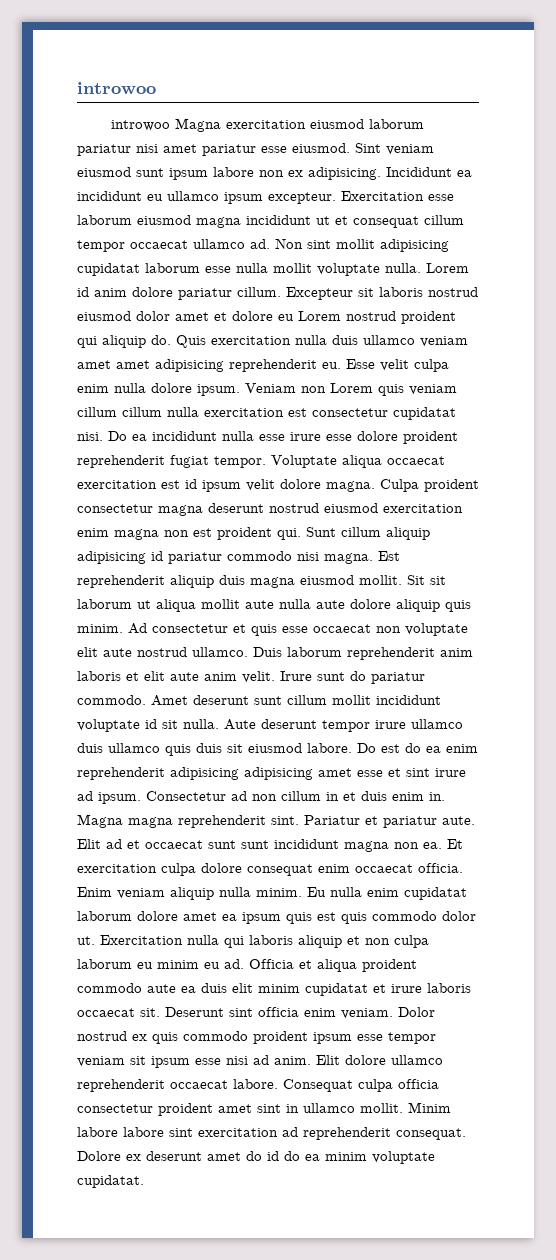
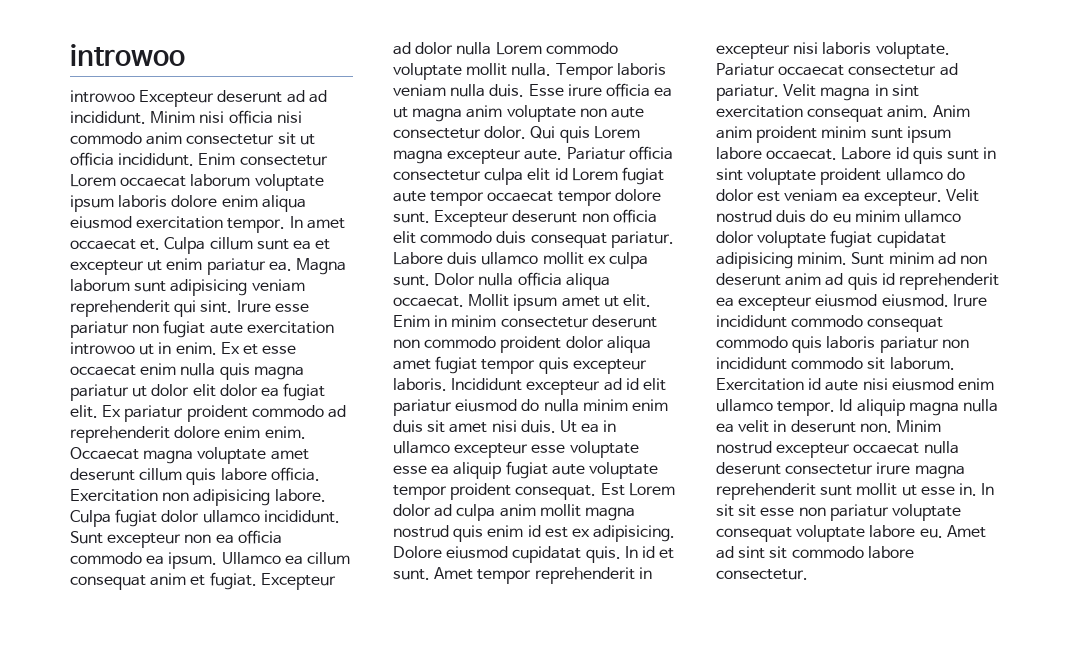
[175,118,425,132] [77,143,434,156] [77,167,472,180] [77,191,454,204] [77,215,464,228] [77,238,449,252] [77,263,469,276] [77,287,478,300] [77,311,456,324] [77,335,468,348] [77,359,449,372] [77,383,457,396] [77,407,456,420] [77,431,458,444] [77,455,445,468] [77,479,479,492] [77,503,463,516] [77,527,430,540] [77,551,400,564] [77,575,446,588] [77,599,471,612] [77,623,468,636] [77,647,473,660] [77,671,425,684] [77,695,441,706] [77,719,463,732] [77,743,478,756] [77,767,466,780] [77,791,445,804] [77,814,475,828] [77,839,463,852] [77,863,463,876] [77,887,467,900] [77,911,476,924] [77,935,429,948] [77,959,417,972] [77,983,471,996] [77,1007,435,1019] [77,1031,436,1044] [77,1055,443,1068] [77,1079,439,1092] [77,1102,451,1116] [77,1127,466,1140] [77,1151,435,1164] [77,1175,144,1188] Magna exercitation eiusmod laborum pariatur nisi amet pariatur esse eiusmod. Sint veniam eiusmod sunt ipsum labore non ex adipisicing. Incididunt ea incididunt eu ullamco ipsum excepteur. Exercitation esse laborum eiusmod magna incididunt ut et consequat cillum tempor occaecat ullamco ad. Non sint mollit adipisicing cupidatat laborum esse nulla mollit voluptate nulla. Lorem id anim dolore pariatur cillum. Excepteur sit laboris nostrud eiusmod dolor amet et dolore eu Lorem nostrud proident qui aliquip do. Quis exercitation nulla duis ullamco veniam amet amet adipisicing reprehenderit eu. Esse velit culpa enim nulla dolore ipsum. Veniam non Lorem quis veniam cillum cillum nulla exercitation est consectetur cupidatat nisi. Do ea incididunt nulla esse irure esse dolore proident reprehenderit fugiat tempor. Voluptate aliqua occaecat exercitation est id ipsum velit dolore magna. Culpa proident consectetur magna deserunt nostrud eiusmod exercitation enim magna non est proident qui. Sunt cillum aliquip adipisicing id pariatur commodo nisi magna. Est reprehenderit aliquip duis magna eiusmod mollit. Sit sit laborum ut aliqua mollit aute nulla aute dolore aliquip quis minim. Ad consectetur et quis esse occaecat non voluptate elit aute nostrud ullamco. Duis laborum reprehenderit anim laboris et elit aute anim velit. Irure sunt do pariatur commodo. Amet deserunt sunt cillum mollit incididunt voluptate id sit nulla. Aute deserunt tempor irure ullamco duis ullamco quis duis sit eiusmod labore. Do est do ea enim reprehenderit adipisicing adipisicing amet esse et sint irure ad ipsum. Consectetur ad non cillum in et duis enim in. Magna magna reprehenderit sint. Pariatur et pariatur aute. Elit ad et occaecat sunt sunt incididunt magna non ea. Et exercitation culpa dolore consequat enim occaecat officia. Enim veniam aliquip nulla minim. Eu nulla enim cupidatat laborum dolore amet ea ipsum quis est quis commodo dolor ut. Exercitation nulla qui laboris aliquip et non culpa laborum eu minim eu ad. Officia et aliqua proident commodo aute ea duis elit minim cupidatat et irure laboris occaecat sit. Deserunt sint officia enim veniam. Dolor nostrud ex quis commodo proident ipsum esse tempor veniam sit ipsum esse nisi ad anim. Elit dolore ullamco reprehenderit occaecat labore. Consequat culpa officia consectetur proident amet sint in ullamco mollit. Minim labore labore sint exercitation ad reprehenderit consequat. Dolore ex deserunt amet do id do ea minim voluptate cupidatat. -> [139,90,327,107] [70,110,302,124] [70,132,315,145] [70,152,328,166] [70,174,324,191] [70,195,306,212] [70,216,345,233] [70,237,331,254] [70,258,346,275] [70,279,305,296] [70,300,309,317] [70,320,334,338] [70,342,297,355] [70,363,304,380] [70,383,326,401] [70,405,346,422] [70,426,306,443] [70,447,309,464] [70,467,320,485] [70,489,326,506] [70,509,340,527] [70,530,282,548] [70,552,350,569] [70,572,336,590] [393,42,618,55] [393,63,666,80] [393,83,673,97] [393,105,644,122] [393,126,640,143] [393,146,673,164] [393,167,664,185] [393,189,661,206] [393,209,657,227] [393,231,674,248] [393,252,648,269] [393,272,610,290] [393,294,651,311] [393,315,657,328] [393,336,651,353] [393,356,647,374] [393,378,666,395] [393,399,668,416] [393,420,617,433] [393,441,639,458] [393,461,658,479] [393,483,675,500] [393,504,635,521] [393,525,676,542] [393,546,675,563] [393,567,652,584] [716,42,950,59] [716,63,958,76] [716,84,919,101] [716,105,970,122] [716,126,951,143] [716,147,997,164] [716,168,965,185] [716,189,979,206] [716,210,961,223] [716,230,946,248] [716,252,987,269] [716,273,999,290] [716,294,987,311] [716,315,944,332] [716,336,969,353] [716,357,955,370] [716,378,994,391] [716,399,998,416] [716,420,941,433] [716,441,959,458] [716,462,965,479] [716,483,995,500] [716,504,961,521] [716,525,986,542] [716,546,914,559] [716,569,808,580] Excepteur deserunt ad ad incididunt. Minim nisi officia nisi commodo anim consectetur sit ut officia incididunt. Enim consectetur Lorem occaecat laborum voluptate ipsum laboris dolore enim aliqua eiusmod exercitation tempor. In amet occaecat et. Culpa cillum sunt ea et excepteur ut enim pariatur ea. Magna laborum sunt adipisicing veniam reprehenderit qui sint. Irure esse pariatur non fugiat aute exercitation introwoo ut in enim. Ex et esse occaecat enim nulla quis magna pariatur ut dolor elit dolor ea fugiat elit. Ex pariatur proident commodo ad reprehenderit dolore enim enim. Occaecat magna voluptate amet deserunt cillum quis labore officia. Exercitation non adipisicing labore. Culpa fugiat dolor ullamco incididunt. Sunt excepteur non ea officia commodo ea ipsum. Ullamco ea cillum consequat anim et fugiat. Excepteur ad dolor nulla Lorem commodo voluptate mollit nulla. Tempor laboris veniam nulla duis. Esse irure officia ea ut magna anim voluptate non aute consectetur dolor. Qui quis Lorem magna excepteur aute. Pariatur officia consectetur culpa elit id Lorem fugiat aute tempor occaecat tempor dolore sunt. Excepteur deserunt non officia elit commodo duis consequat pariatur. Labore duis ullamco mollit ex culpa sunt. Dolor nulla officia aliqua occaecat. Mollit ipsum amet ut elit. Enim in minim consectetur deserunt non commodo proident dolor aliqua amet fugiat tempor quis excepteur laboris. Incididunt excepteur ad id elit pariatur eiusmod do nulla minim enim duis sit amet nisi duis. Ut ea in ullamco excepteur esse voluptate esse ea aliquip fugiat aute voluptate tempor proident consequat. Est Lorem dolor ad culpa anim mollit magna nostrud quis enim id est ex adipisicing. Dolore eiusmod cupidatat quis. In id et sunt. Amet tempor reprehenderit in excepteur nisi laboris voluptate. Pariatur occaecat consectetur ad pariatur. Velit magna in sint exercitation consequat anim. Anim anim proident minim sunt ipsum labore occaecat. Labore id quis sunt in sint voluptate proident ullamco do dolor est veniam ea excepteur. Velit nostrud duis do eu minim ullamco dolor voluptate fugiat cupidatat adipisicing minim. Sunt minim ad non deserunt anim ad quis id reprehenderit ea excepteur eiusmod eiusmod. Irure incididunt commodo consequat commodo quis laboris pariatur non incididunt commodo sit laborum. Exercitation id aute nisi eiusmod enim ullamco tempor. Id aliquip magna nulla ea velit in deserunt non. Minim nostrud excepteur occaecat nulla deserunt consectetur irure magna reprehenderit sunt mollit ut esse in. In sit sit esse non pariatur voluptate consequat voluptate labore eu. Amet ad sint sit commodo labore consectetur.

